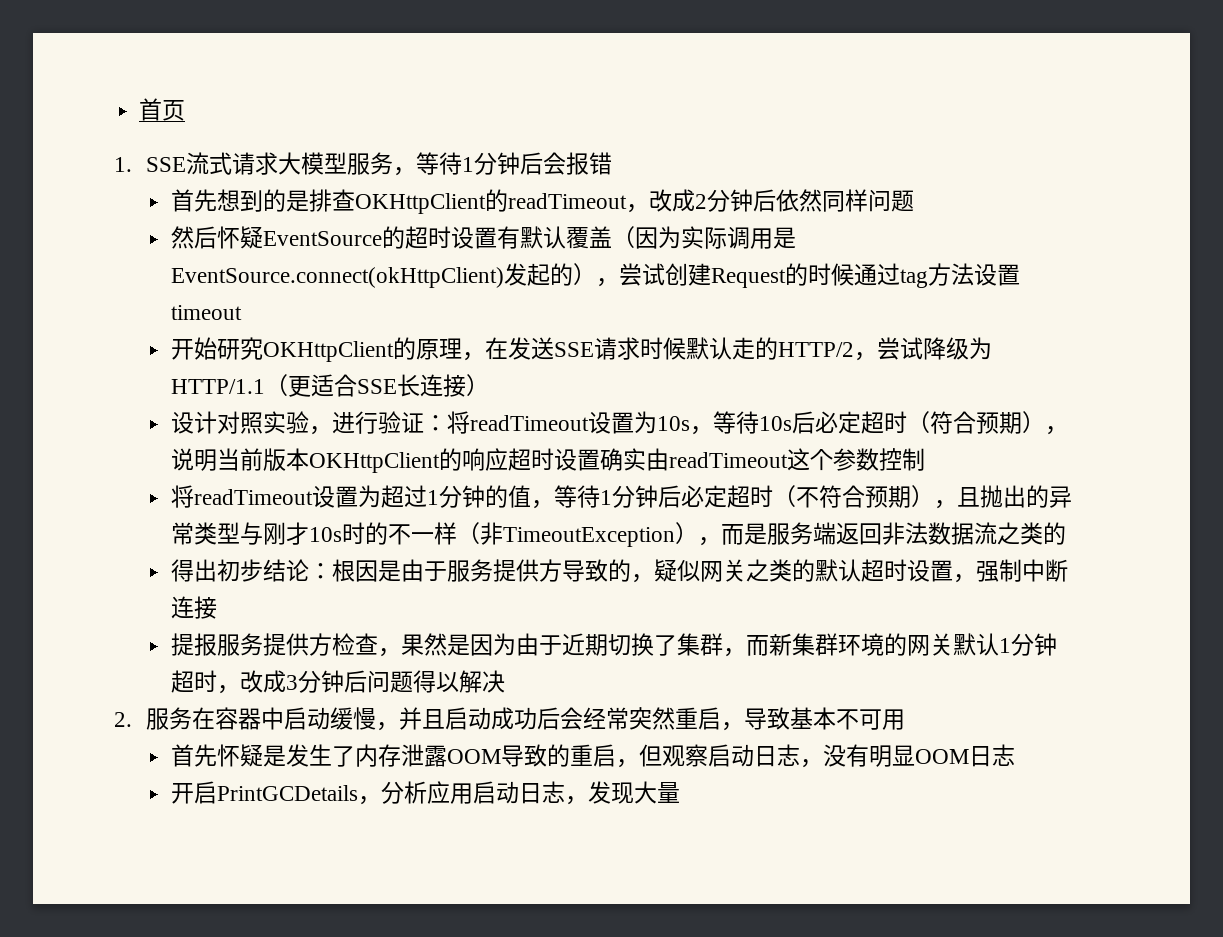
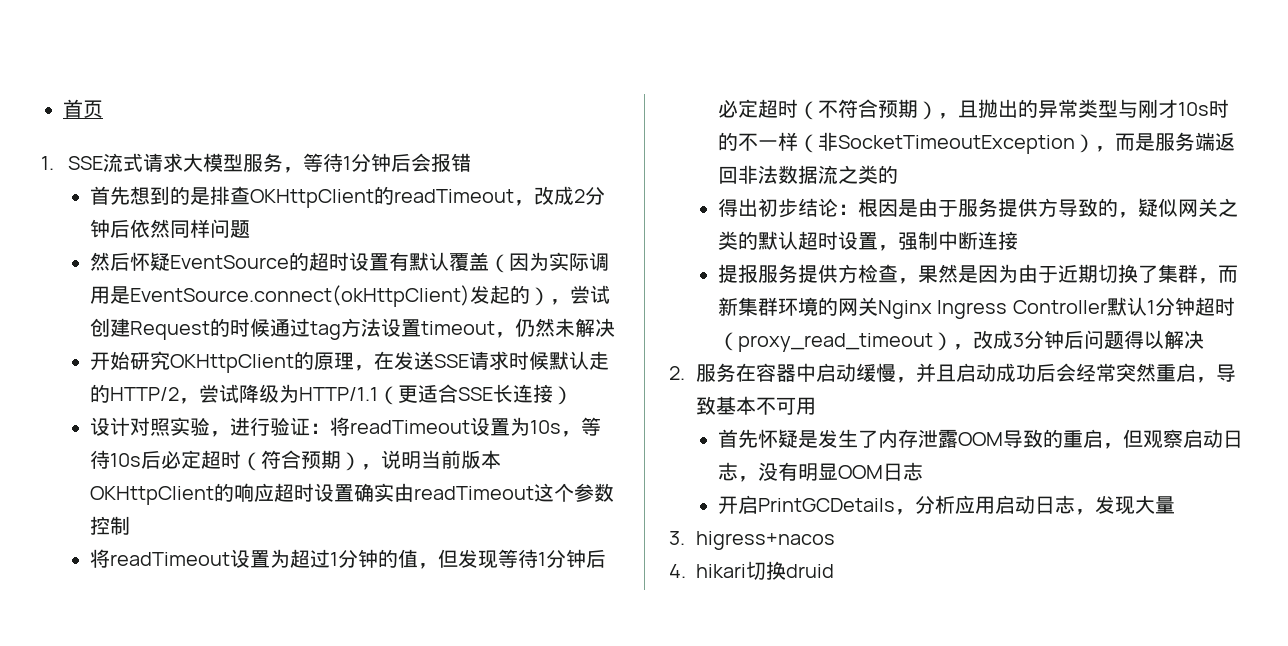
(242, 312) none -> [495,318,616,338] ，仍然未解决
(554, 504) none -> [438,549,499,569] 但发现
[502,527,675,547] TimeoutException -> [838,135,1076,154] SocketTimeoutException
(953, 644) none -> [878,300,1107,319] Nginx Ingress Controller
(217, 681) none -> [718,332,954,352] （proxy_read_timeout）
(680, 792) none -> [669,531,836,550] [669,561,835,580] // 3. higress+nacos // 4. hikari切换druid

